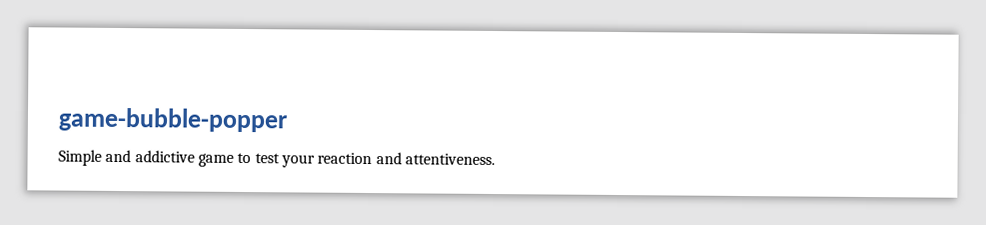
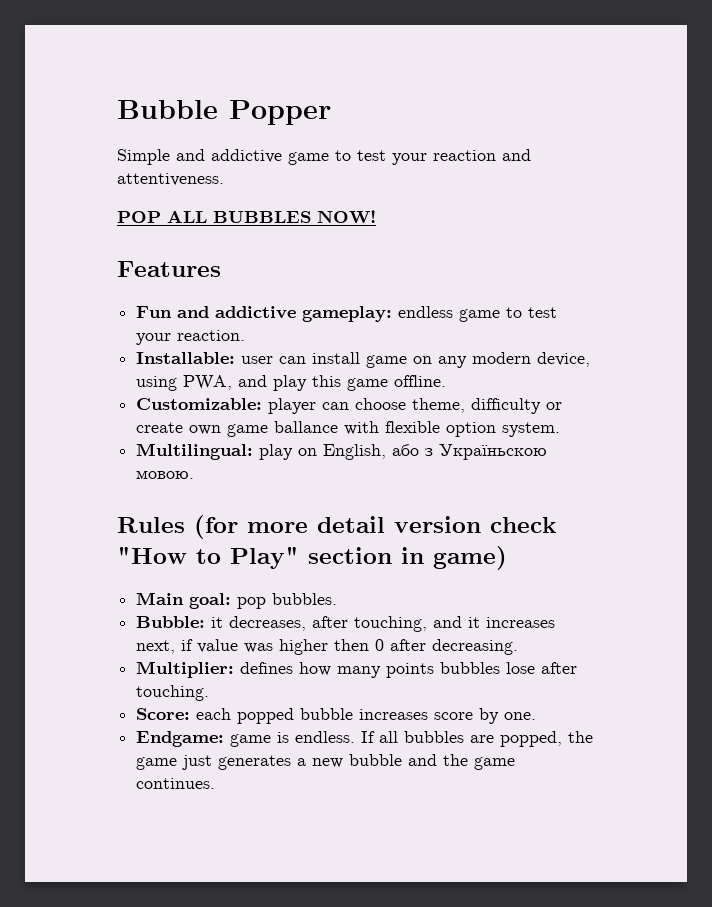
[58,107,288,133] game-bubble-popper -> [117,100,331,125] Bubble Popper
(495, 159) none -> [117,210,376,224] [117,261,221,277] [136,306,558,322] [136,330,246,345] [136,352,591,368] [136,375,447,391] [136,398,563,414] [136,421,561,437] [136,443,548,460] [136,470,195,479] [117,515,557,539] [117,546,507,570] [136,592,338,609] [136,616,556,632] [136,639,519,655] [136,661,578,678] [136,685,210,701] [136,708,537,724] [136,731,594,747] [136,754,516,770] [136,778,216,789] // POP ALL BUBBLES NOW! // Features // Fun and addictive gameplay: endless game to test your reaction. // Installable: user can install game on any modern device, using PWA, and play this game offline. // Customizable: player can choose theme, difficulty or create own game ballance with flexible option system. // Multilingual: play on English, або з Україньскою мовою. // Rules (for more detail version check "How to Play" section in game) // Main goal: pop bubbles. // Bubble: it decreases, after touching, and it increases next, if value was higher then 0 after decreasing. // Multiplier: defines how many points bubbles lose after touching. // Score: each popped bubble increases score by one. // Endgame: game is endless. If all bubbles are popped, the game just generates a new bubble and the game continues.

